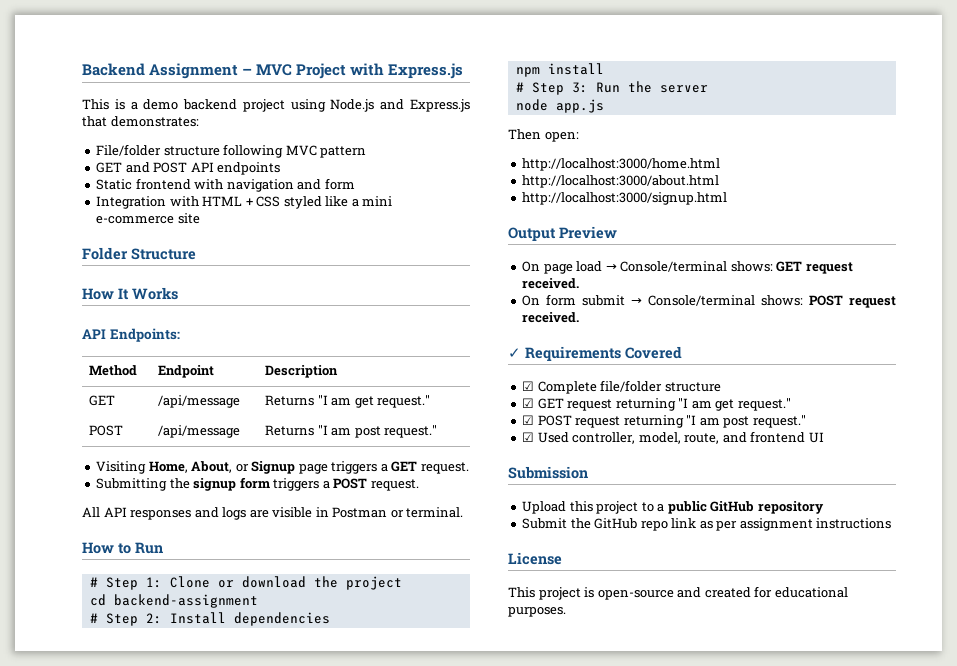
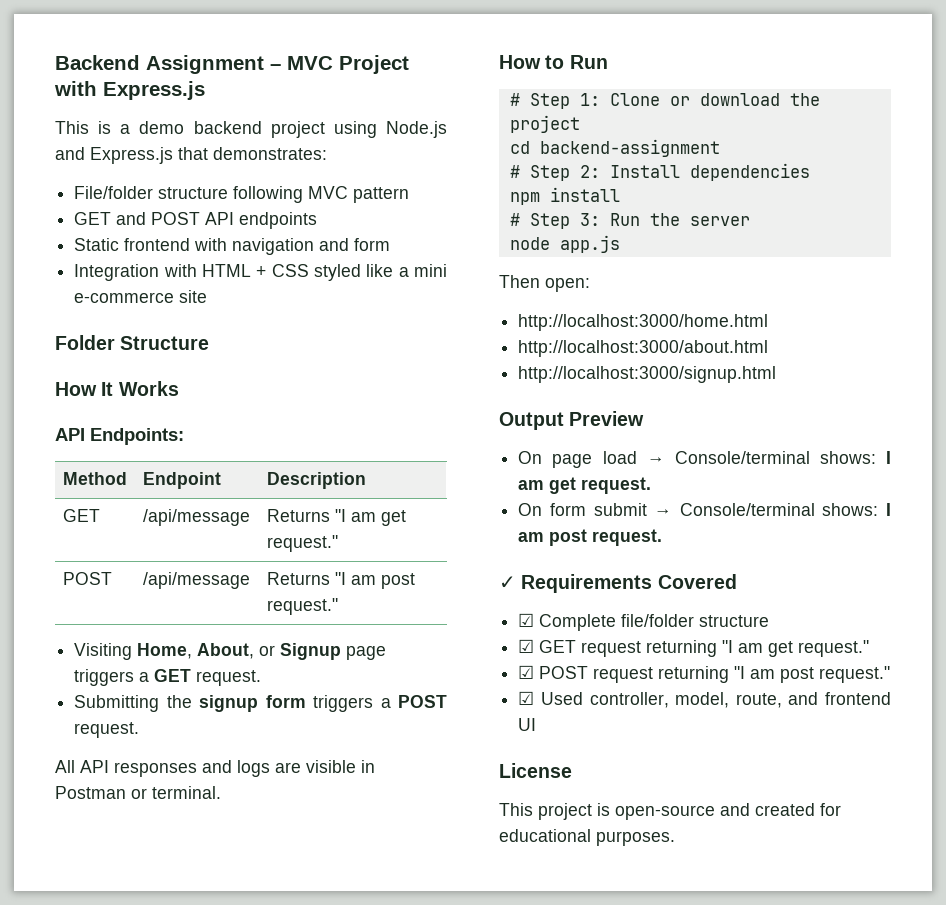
[776,261,853,274] [522,278,580,289] GET request received. -> [886,451,891,464] [518,477,652,494] I am get request.
[809,295,896,308] [522,312,580,323] POST request received. -> [886,503,891,516] [518,529,663,546] I am post request.
[508,466,588,479] [522,501,824,514] [522,518,892,531] // Submission // Upload this project to a public GitHub repository // Submit the GitHub repo link as per assignment instructions -> (537, 724) none

